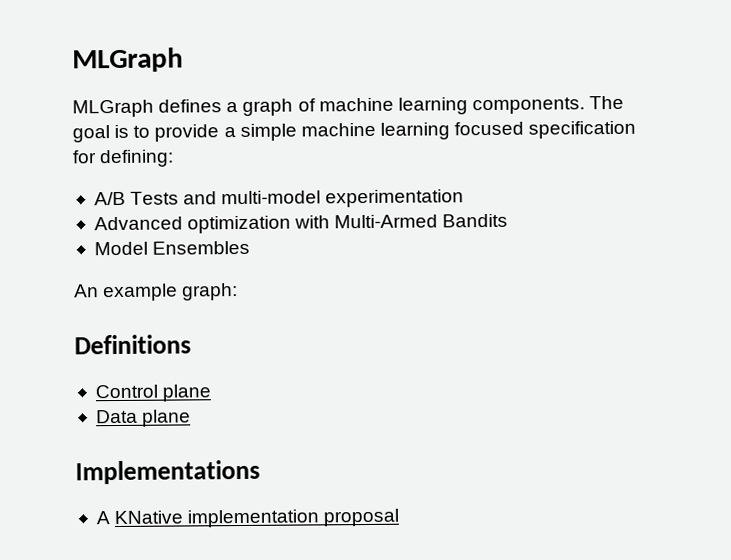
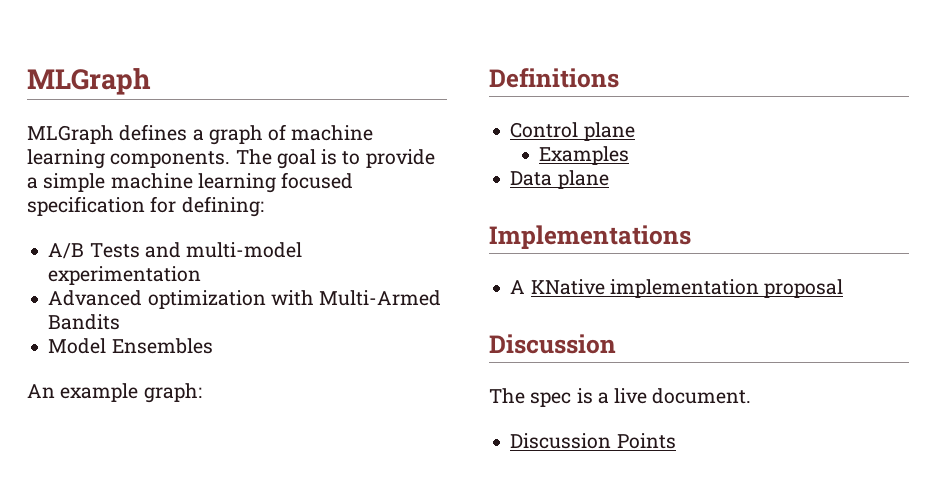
(212, 393) none -> [539,146,630,165] // Examples
(400, 517) none -> [489,334,616,354] [489,388,752,407] [510,433,676,449] // Discussion // The spec is a live document. // Discussion Points

